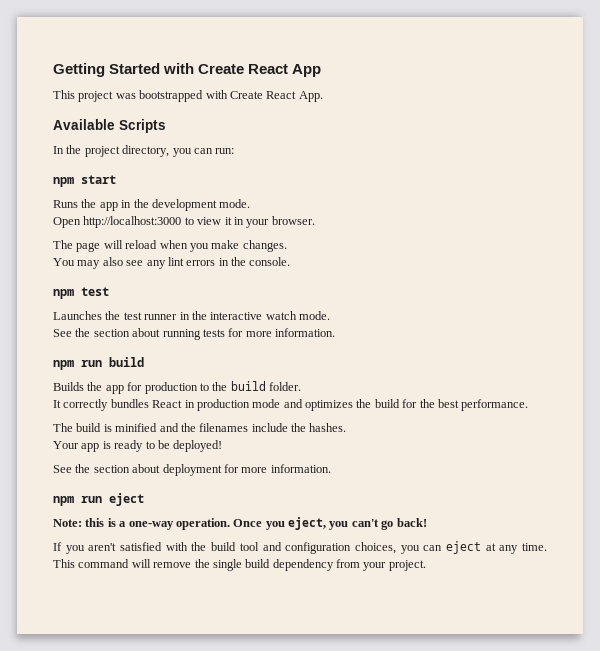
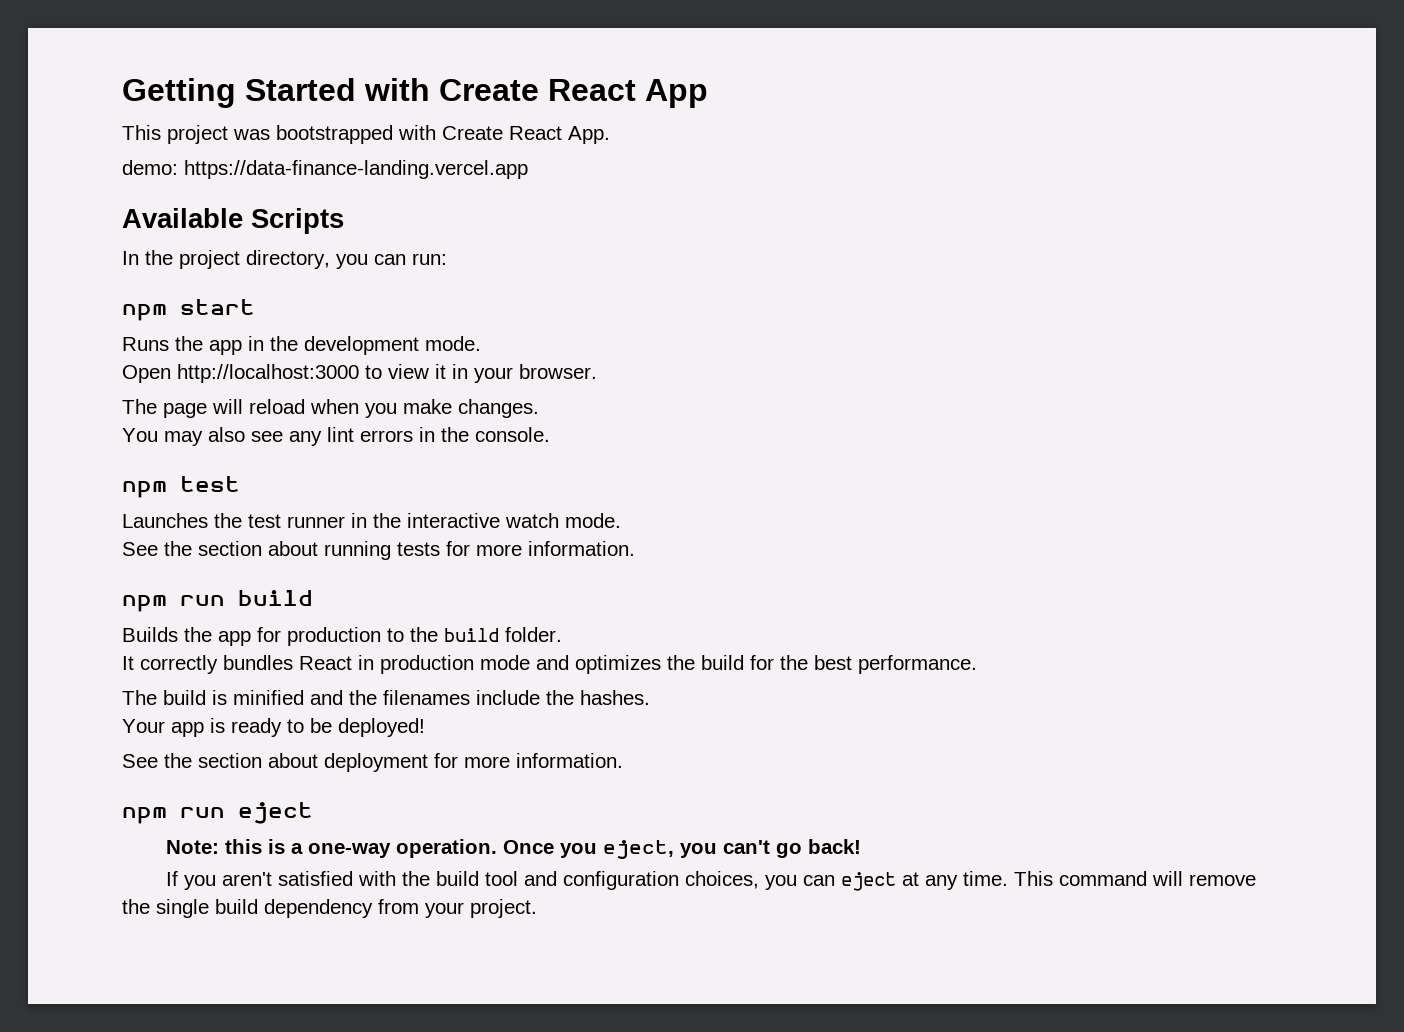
(323, 96) none -> [122,160,528,179] // demo: https://data-finance-landing.vercel.app

